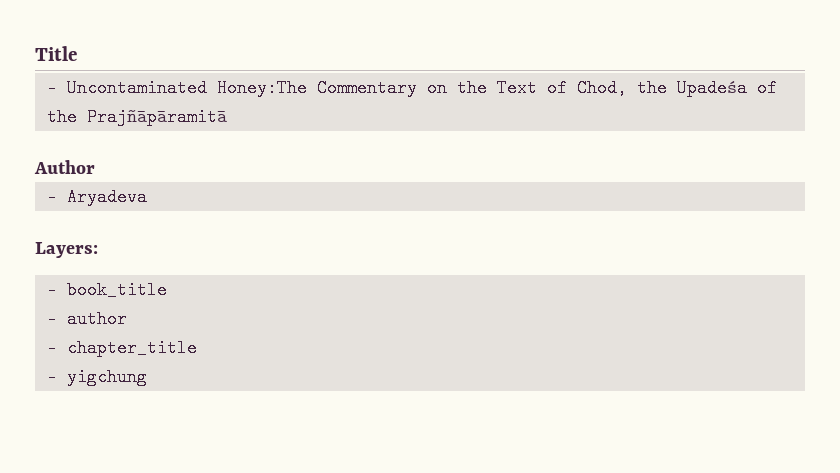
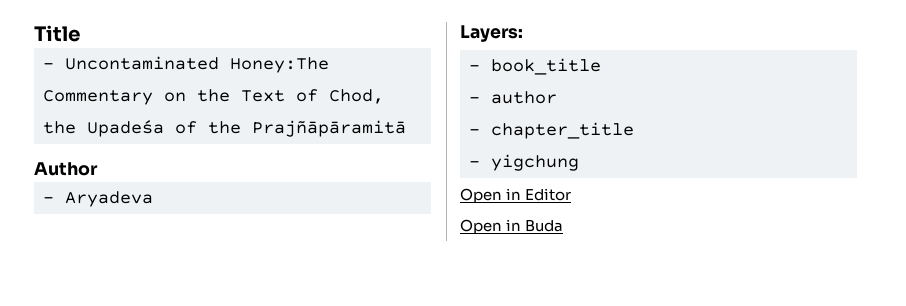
(147, 377) none -> [460,188,572,203] [460,219,564,234] // Open in Editor // Open in Buda

